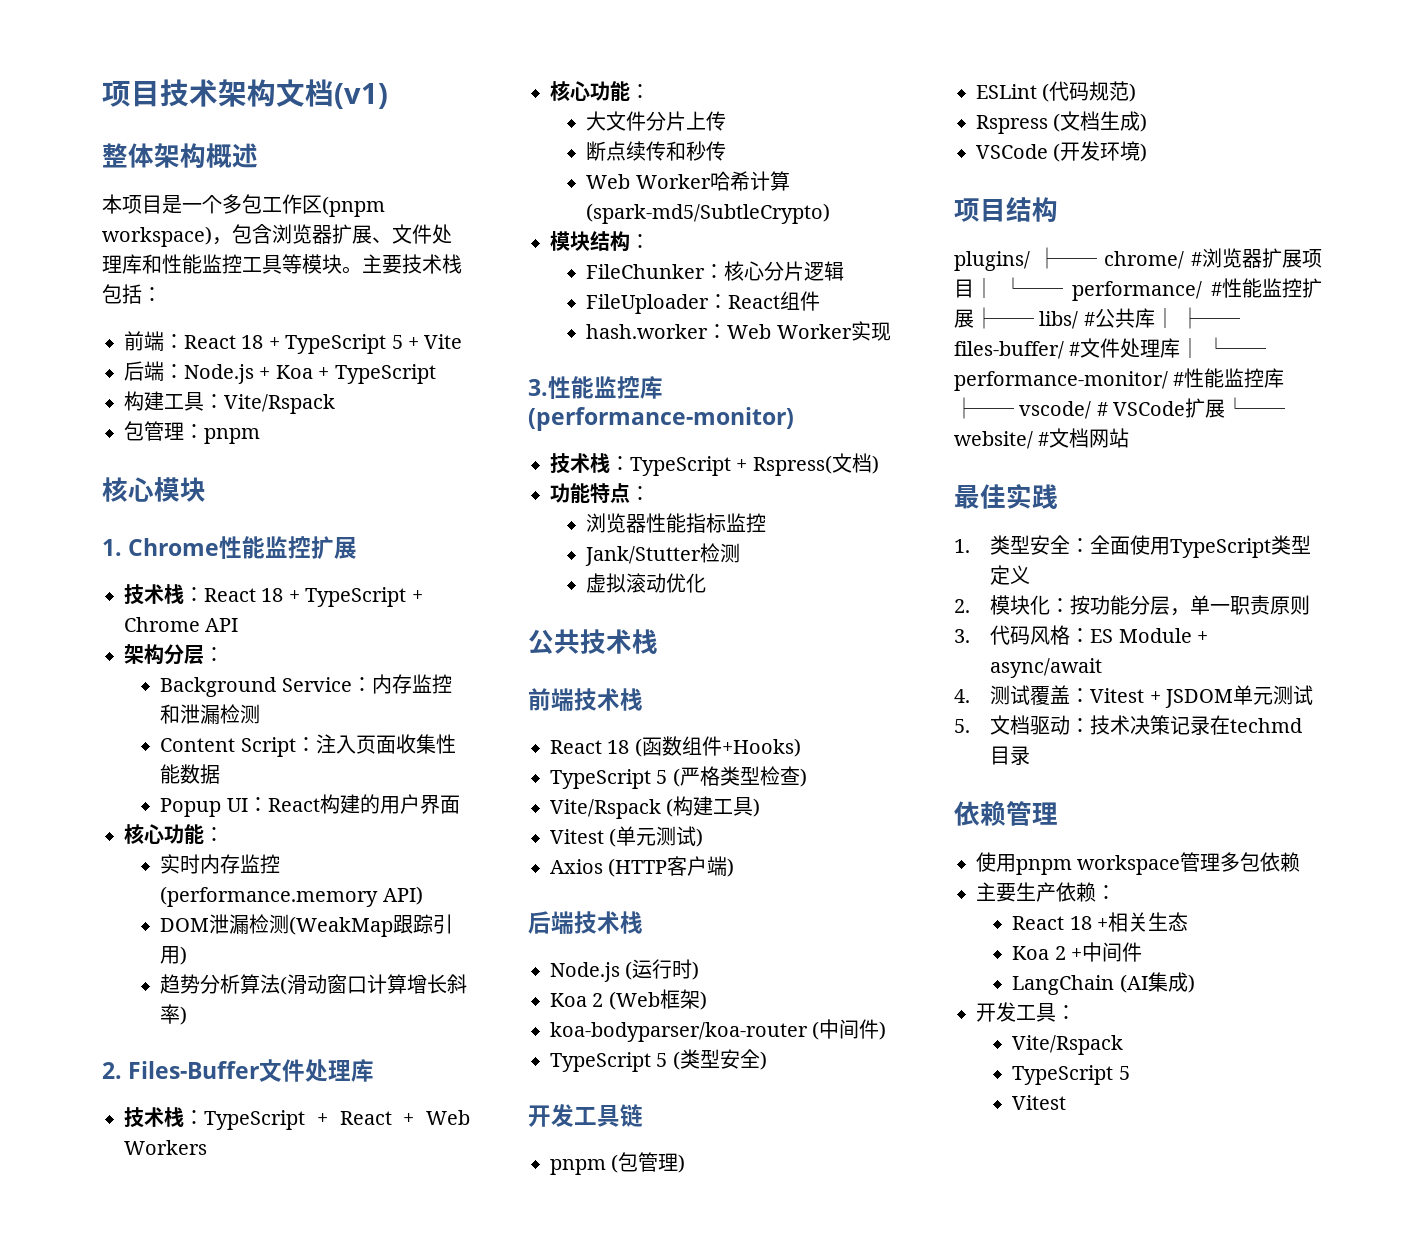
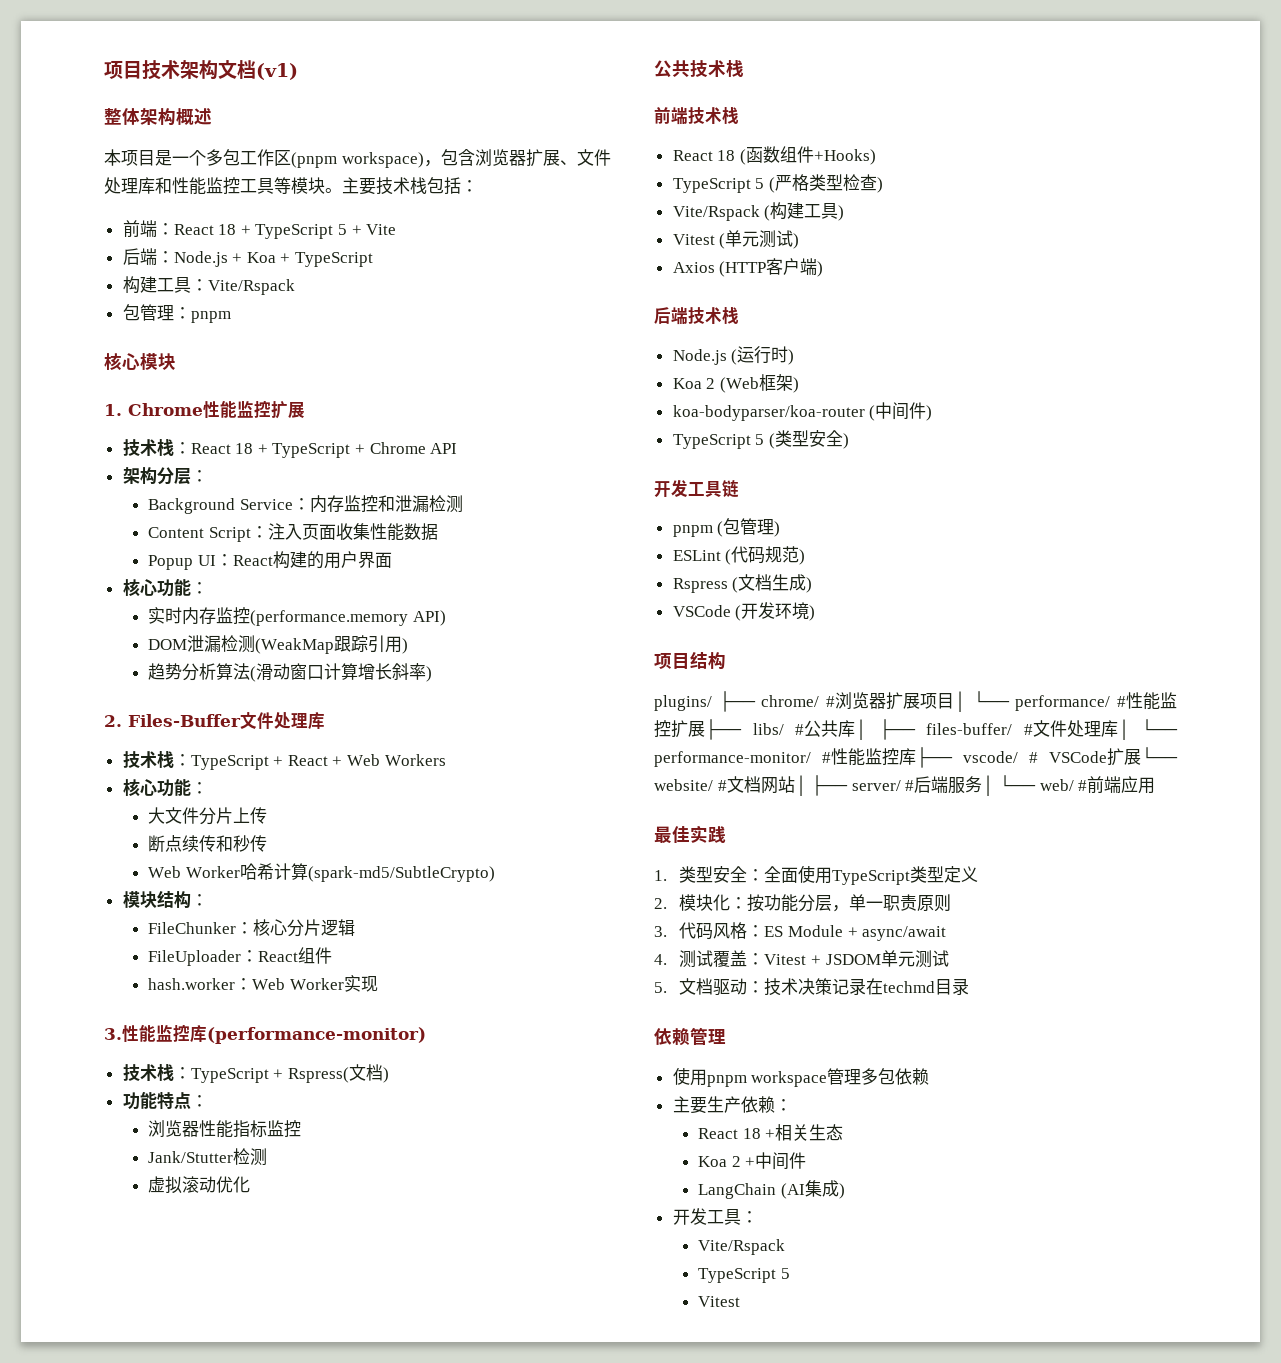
(1130, 438) none -> [794,775,1156,796] │ ├── server/ #后端服务│ └── web/ #前端应用

